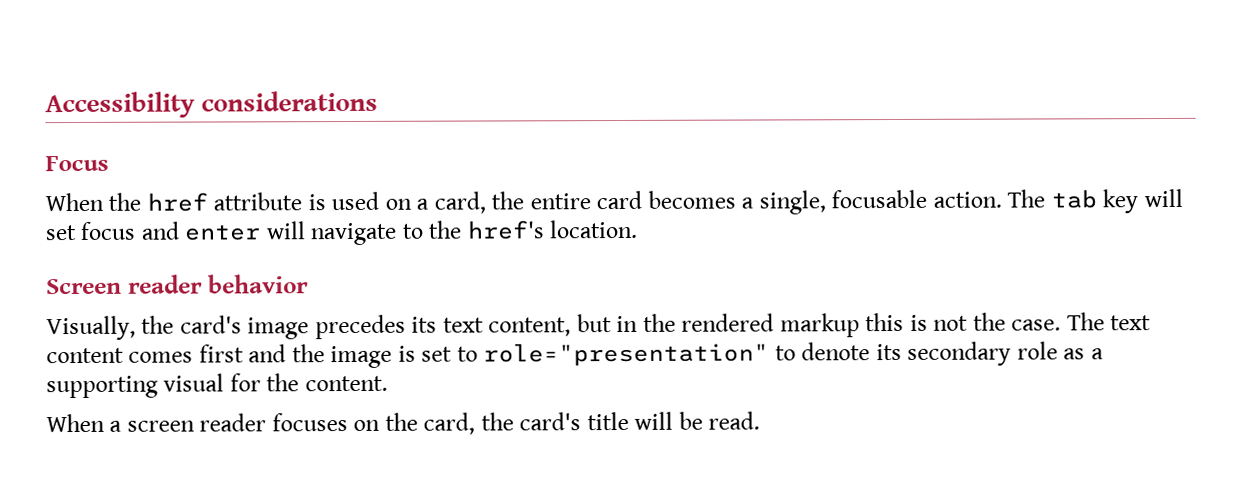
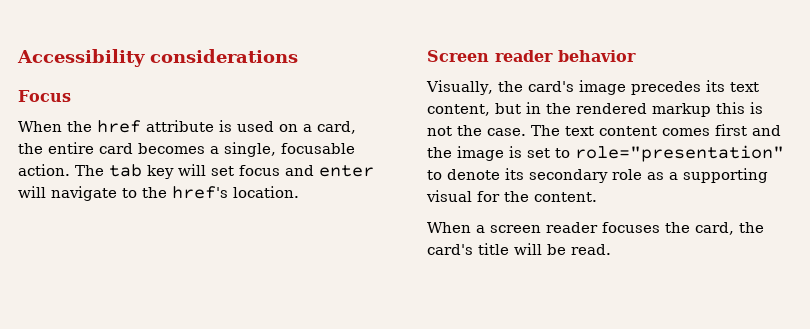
[353,419,381,431] on -> (660, 227) none

